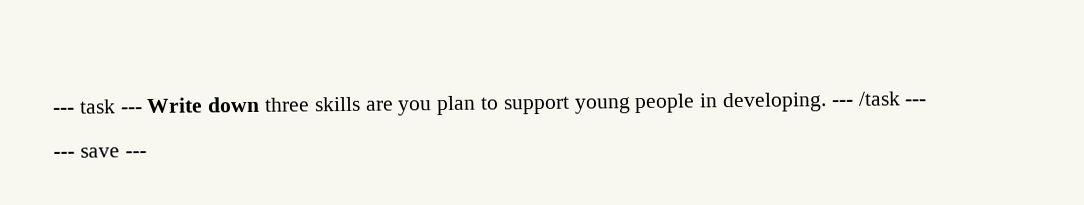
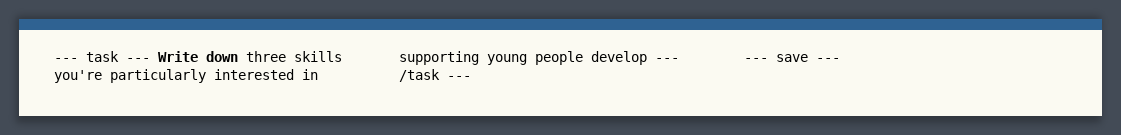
[364,92,828,116] are you plan to support young people in developing. -> [54,69,318,83] [399,51,647,65] you're particularly interested in supporting young people develop

